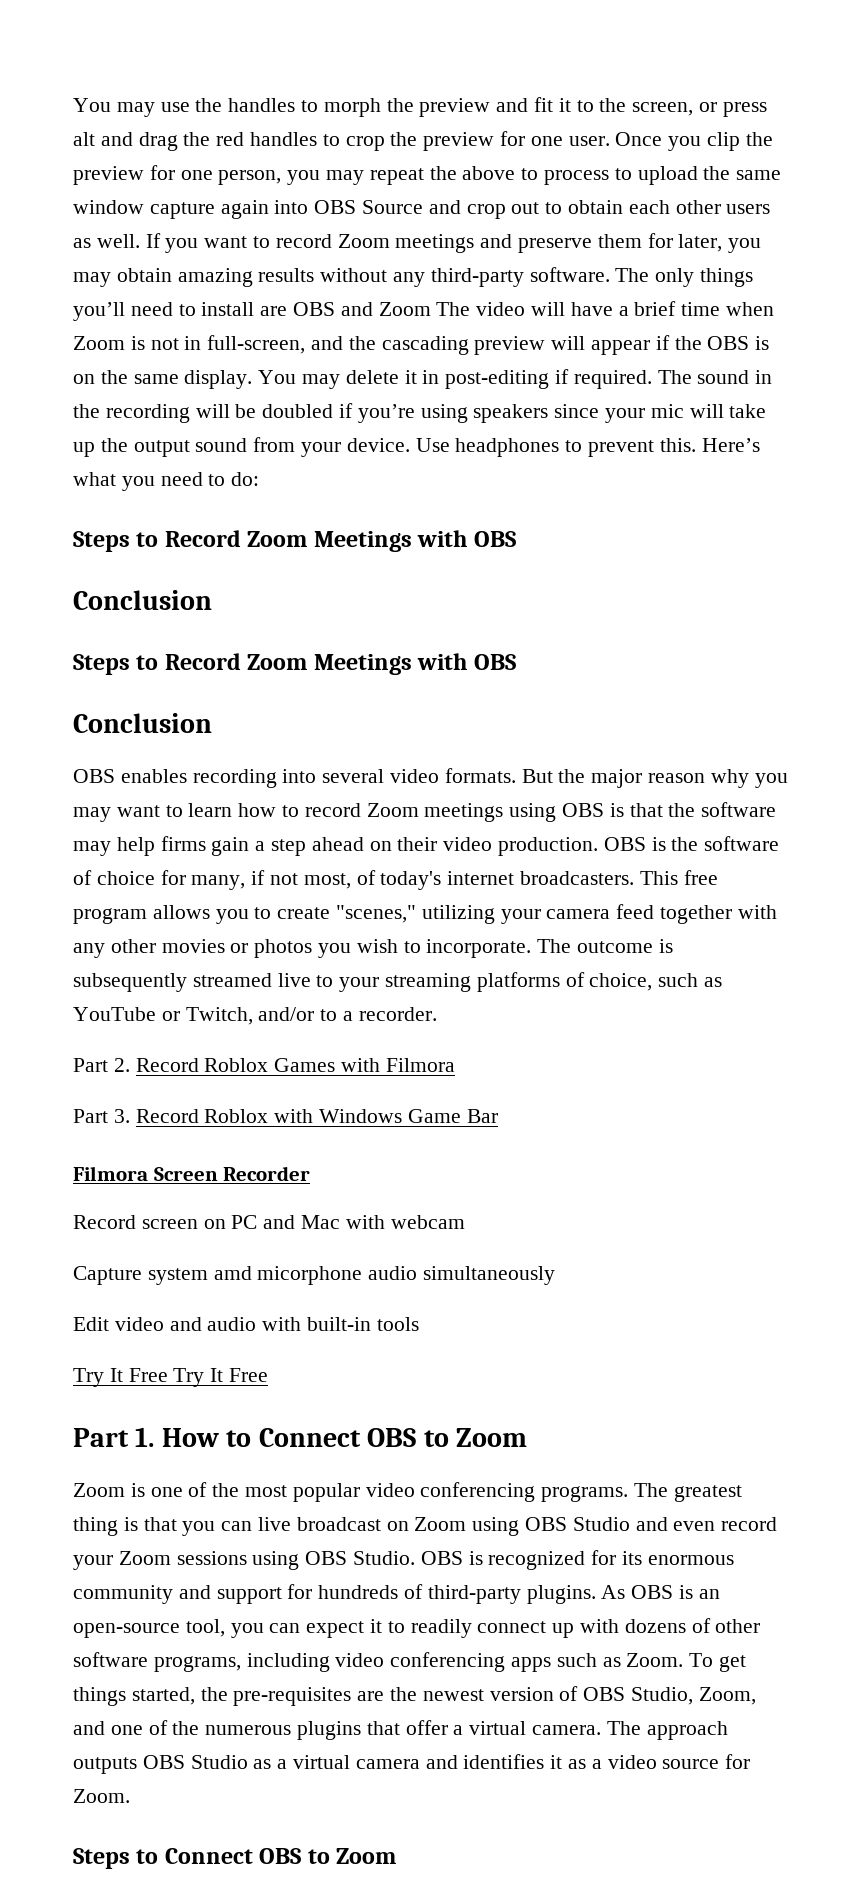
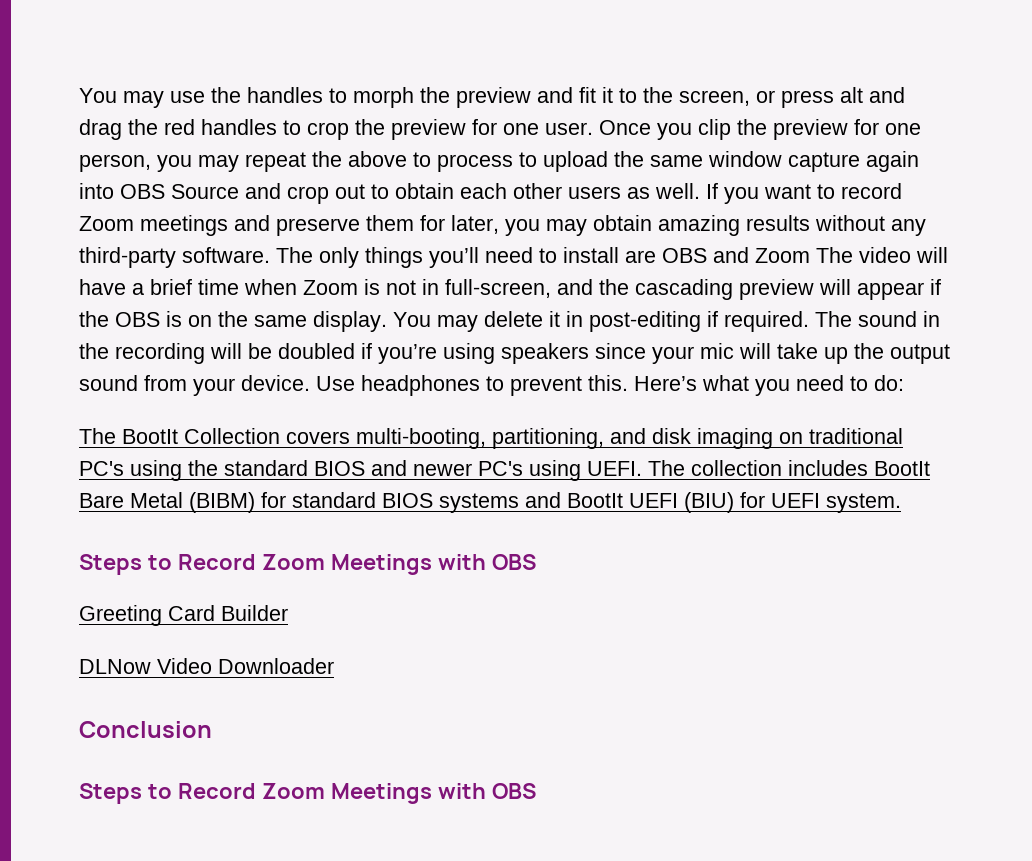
[73,530,516,552] // Steps to Record Zoom Meetings with OBS -> [79,428,903,449] [79,460,930,481] [79,492,901,513] [79,554,536,575] [79,605,288,626] [79,658,334,674] // The BootIt Collection covers multi-booting, partitioning, and disk imaging on traditional PC's using the standard BIOS and newer PC's using UEFI. The collection includes BootIt Bare Metal (BIBM) for standard BIOS systems and BootIt UEFI (BIU) for UEFI system. // Steps to Record Zoom Meetings with OBS // Greeting Card Builder // DLNow Video Downloader
[73,713,212,733] [73,768,788,788] [73,802,777,822] [73,836,780,856] [73,870,718,890] [73,904,777,924] [73,939,673,958] [73,972,723,992] [73,1007,437,1025] [73,1058,455,1072] [73,1109,498,1123] [73,1166,311,1181] [73,1215,465,1229] [73,1266,556,1285] [73,1317,419,1331] [73,1368,269,1387] [73,1427,527,1447] [73,1482,742,1502] [73,1517,778,1536] [73,1550,734,1570] [73,1584,720,1604] [73,1618,761,1638] [73,1652,747,1672] [73,1686,756,1706] [73,1720,728,1740] [73,1754,751,1774] [73,1789,130,1803] [73,1848,397,1869] // Conclusion // OBS enables recording into several video formats. But the major reason why you may want to learn how to record Zoom meetings using OBS is that the software may help firms gain a step ahead on their video production. OBS is the software of choice for many, if not most, of today's internet broadcasters. This free program allows you to create "scenes," utilizing your camera feed together with any other movies or photos you wish to incorporate. The outcome is subsequently streamed live to your streaming platforms of choice, such as YouTube or Twitch, and/or to a recorder. // Part 2. Record Roblox Games with Filmora // Part 3. Record Roblox with Windows Game Bar // Filmora Screen Recorder // Record screen on PC and Mac with webcam // Capture system amd micorphone audio simultaneously // Edit video and audio with built-in tools // Try It Free Try It Free // Part 1. How to Connect OBS to Zoom // Zoom is one of the most popular video conferencing programs. The greatest thing is that you can live broadcast on Zoom using OBS Studio and even record your Zoom sessions using OBS Studio. OBS is recognized for its enormous community and support for hundreds of third-party plugins. As OBS is an open-source tool, you can expect it to readily connect up with dozens of other software programs, including video conferencing apps such as Zoom. To get things started, the pre-requisites are the newest version of OBS Studio, Zoom, and one of the numerous plugins that offer a virtual camera. The approach outputs OBS Studio as a virtual camera and identifies it as a video source for Zoom. // Steps to Connect OBS to Zoom -> (536, 791) none

